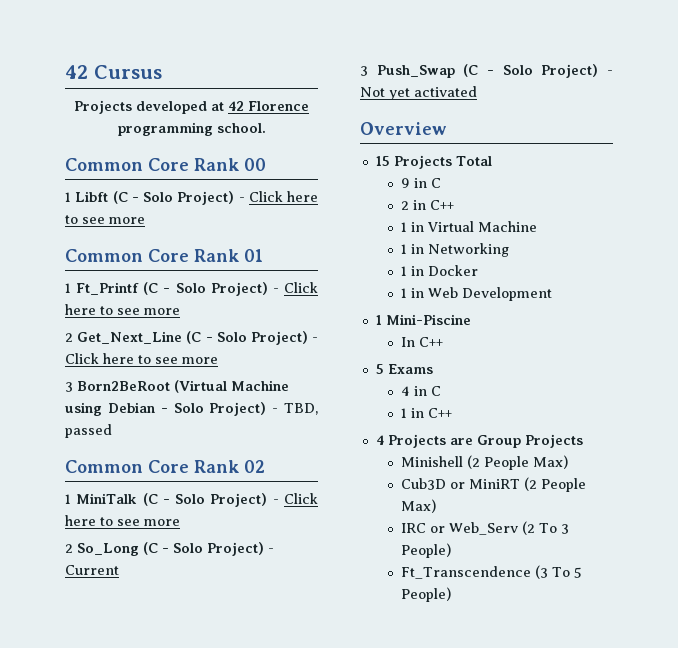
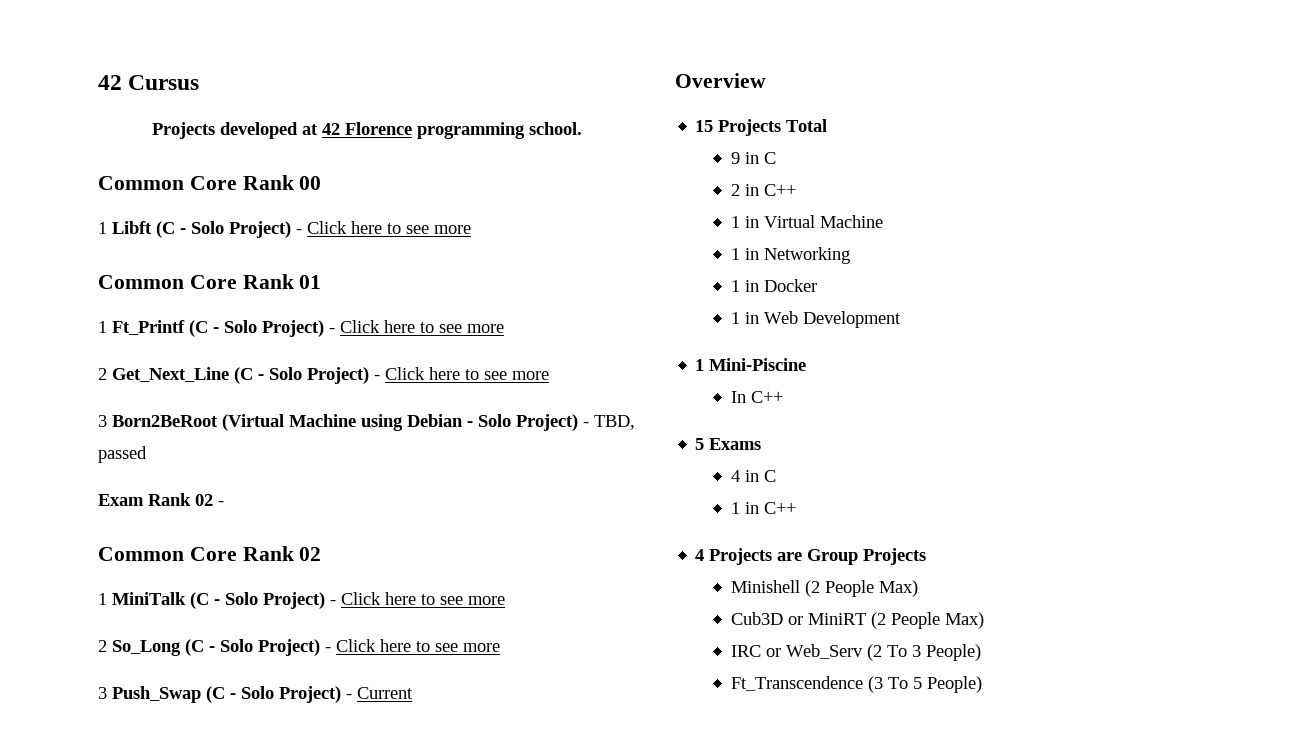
(112, 431) none -> [98,493,224,506] // Exam Rank 02 -
[65,565,119,575] Current -> [336,639,500,652] Click here to see more
[360,86,477,100] Not yet activated -> [357,687,413,699] Current

